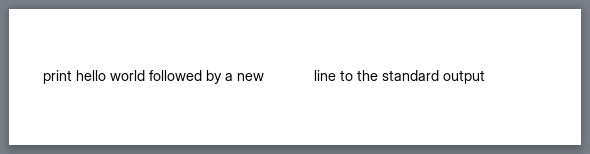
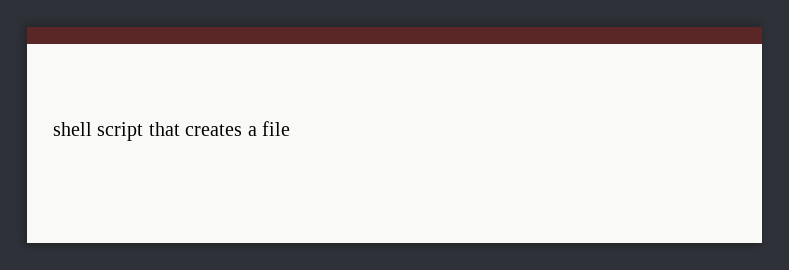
[43,70,485,84] print hello world followed by a new line to the standard output -> [53,121,290,141] shell script that creates a file

